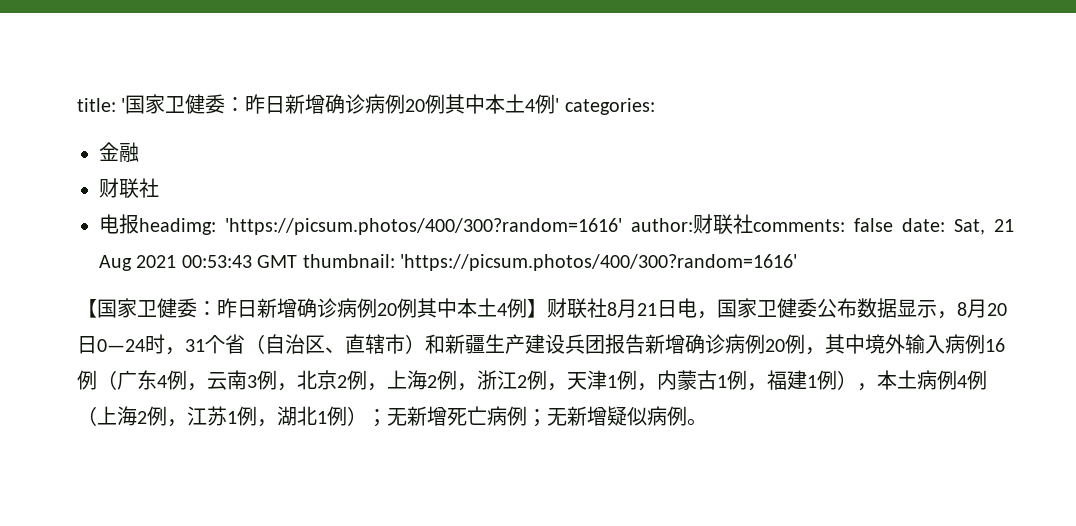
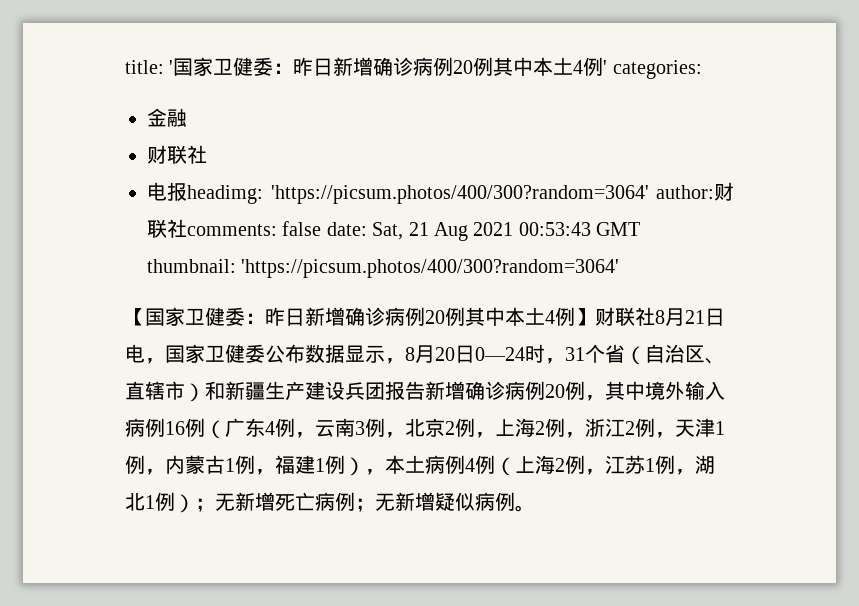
[225,218,622,235] 'https://picsum.photos/400/300?random=1616' -> [270,185,649,204] 'https://picsum.photos/400/300?random=3064'
[400,254,797,271] 'https://picsum.photos/400/300?random=1616' -> [241,259,620,278] 'https://picsum.photos/400/300?random=3064'

